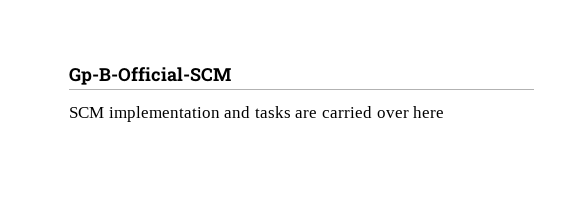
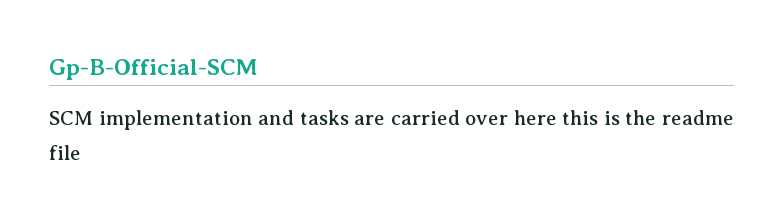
(445, 112) none -> [562,110,734,125] [49,145,81,160] this is the readme file

